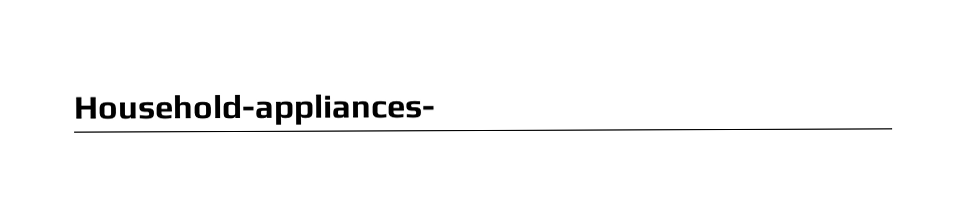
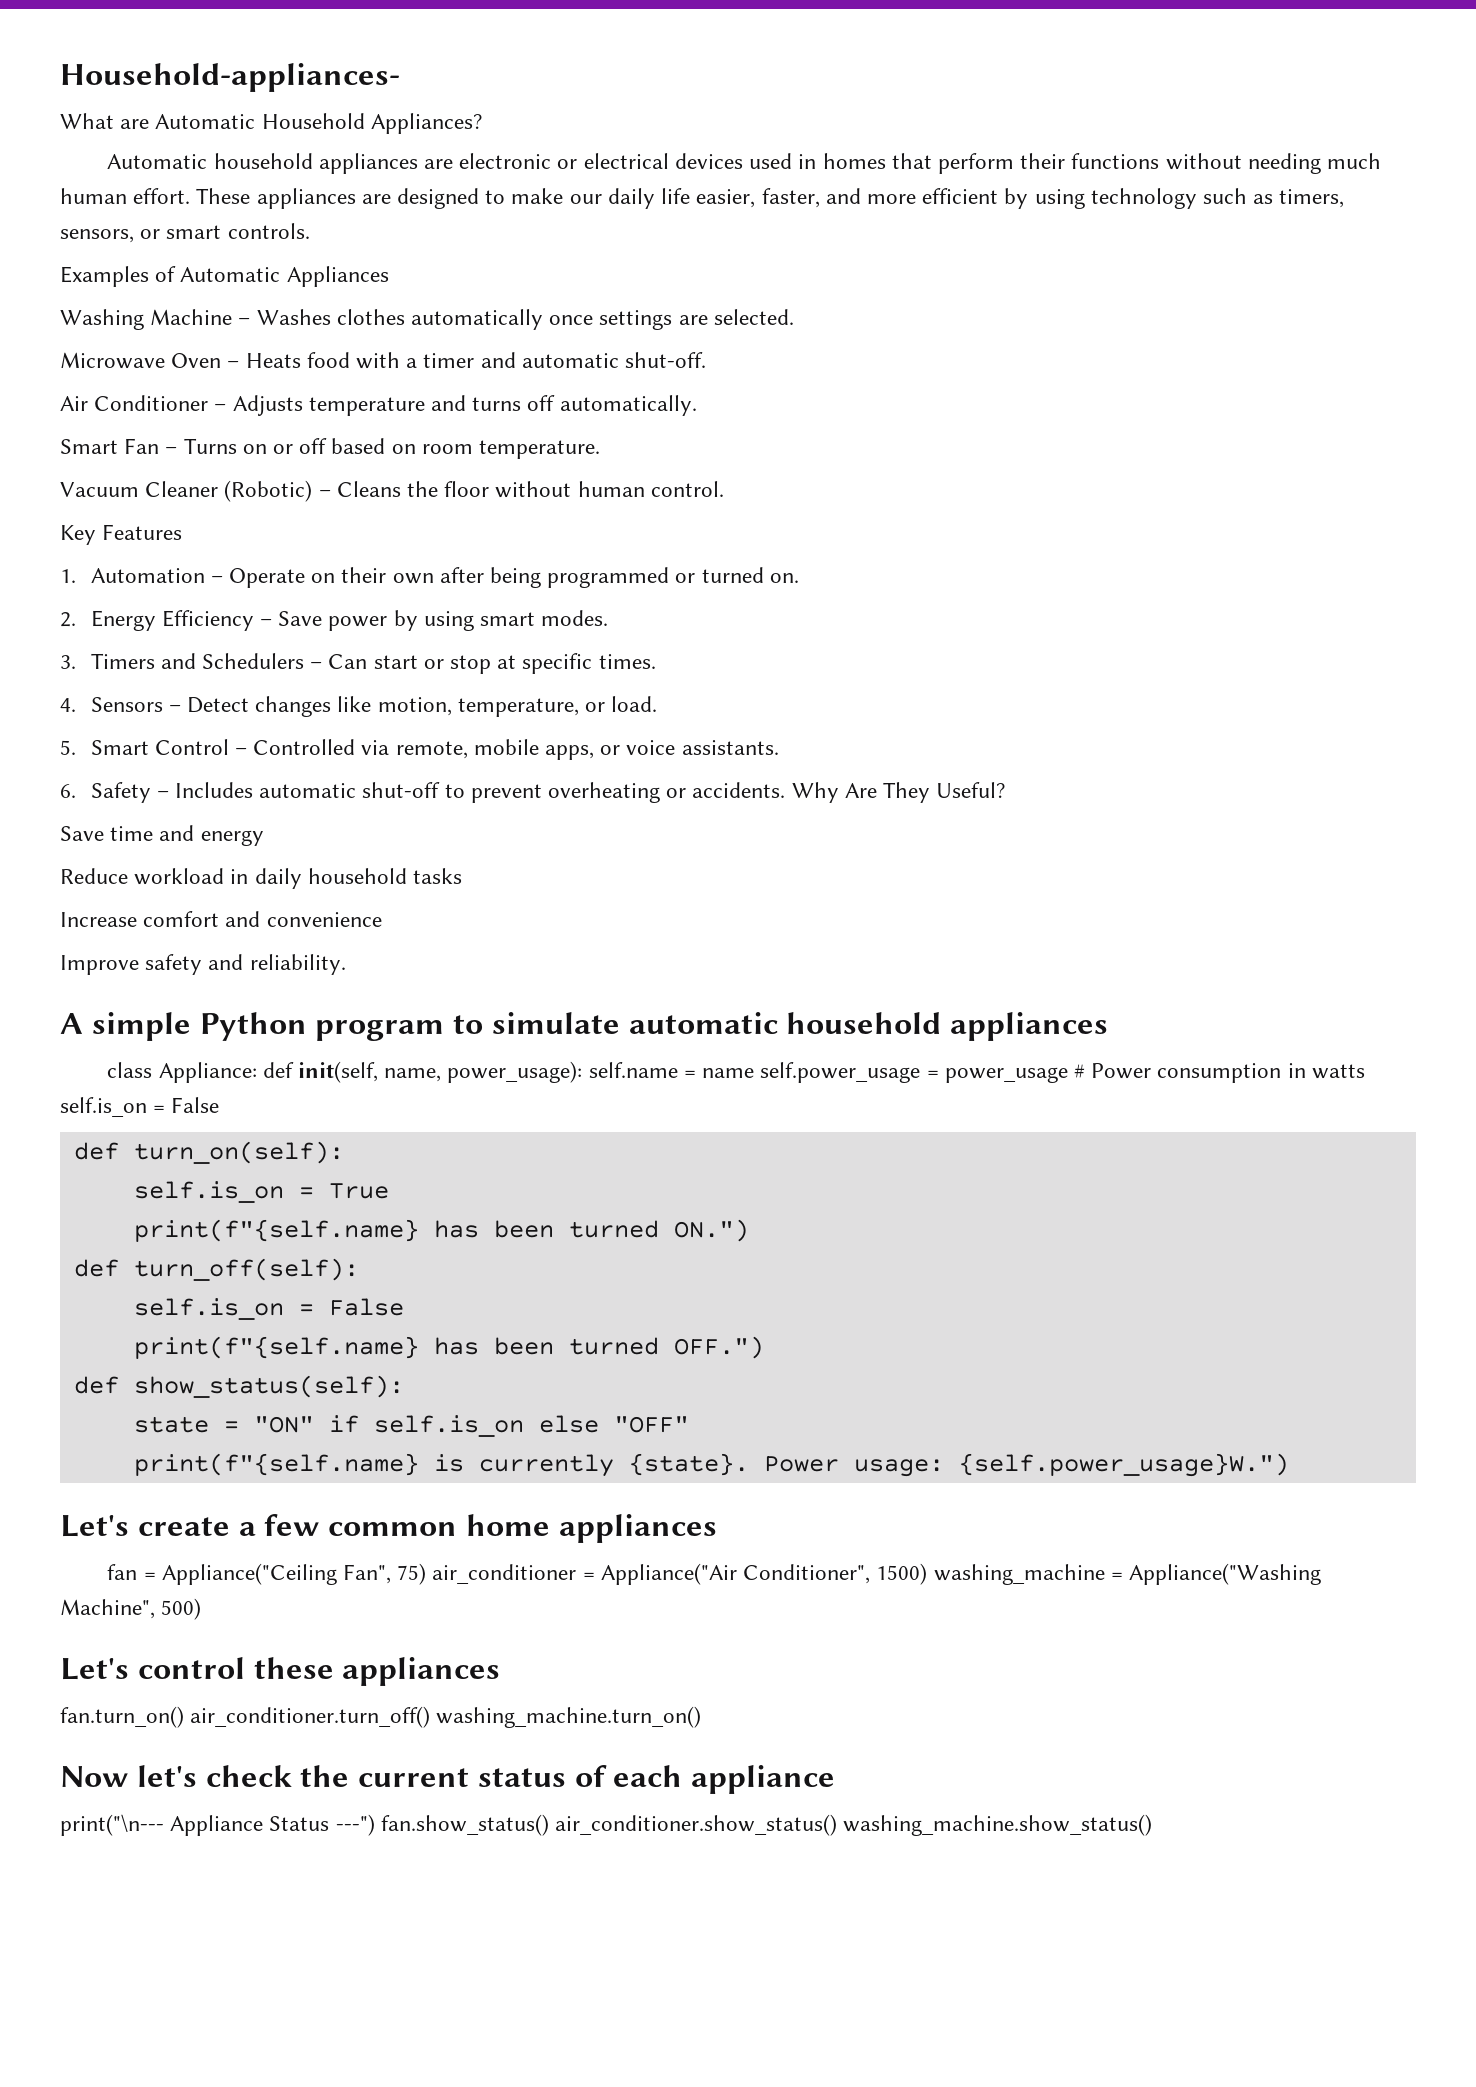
(436, 109) none -> [60,113,482,134] [107,153,1381,174] [60,188,1345,209] [60,223,310,243] [60,266,389,287] [60,309,794,330] [60,352,707,369] [60,395,697,416] [60,438,601,459] [60,480,724,502] [60,524,183,545] [60,567,799,588] [60,610,609,631] [60,653,656,674] [60,696,658,717] [60,739,779,760] [60,782,1006,803] [60,825,264,846] [60,868,463,889] [60,911,382,927] [60,954,346,975] [60,1012,1109,1041] [107,1061,1365,1083] [60,1097,220,1117] [73,1141,344,1164] [133,1181,389,1203] [133,1219,749,1242] [73,1258,359,1281] [133,1298,404,1320] [133,1336,764,1359] [73,1375,404,1398] [133,1415,689,1437] [133,1453,1289,1477] [60,1514,717,1543] [107,1563,1321,1585] [60,1598,202,1620] [60,1657,501,1686] [60,1706,702,1728] [60,1765,836,1794] [60,1814,1153,1836] // What are Automatic Household Appliances? // Automatic household appliances are electronic or electrical devices used in homes that perform their functions without needing much human effort. These appliances are designed to make our daily life easier, faster, and more efficient by using technology such as timers, sensors, or smart controls. // Examples of Automatic Appliances // Washing Machine – Washes clothes automatically once settings are selected. // Microwave Oven – Heats food with a timer and automatic shut-off. // Air Conditioner – Adjusts temperature and turns off automatically. // Smart Fan – Turns on or off based on room temperature. // Vacuum Cleaner (Robotic) – Cleans the floor without human control. // Key Features // 1. Automation – Operate on their own after being programmed or turned on. // 2. Energy Efficiency – Save power by using smart modes. // 3. Timers and Schedulers – Can start or stop at specific times. // 4. Sensors – Detect changes like motion, temperature, or load. // 5. Smart Control – Controlled via remote, mobile apps, or voice assistants. // 6. Safety – Includes automatic shut-off to prevent overheating or accidents. Why Are They Useful? // Save time and energy // Reduce workload in daily household tasks // Increase comfort and convenience // Improve safety and reliability. // A simple Python program to simulate automatic household appliances // class Appliance: def init(self, name, power_usage): self.name = name self.power_usage = power_usage # Power consumption in watts self.is_on = False // def turn_on(self): // self.is_on = True // print(f"{self.name} has been turned ON.") // def turn_off(self): // self.is_on = False // print(f"{self.name} has been turned OFF.") // def show_status(self): // state = "ON" if self.is_on else "OFF" // print(f"{self.name} is currently {state}. Power usage: {self.power_usage}W.") // Let's create a few common home appliances // fan = Appliance("Ceiling Fan", 75) air_conditioner = Appliance("Air Conditioner", 1500) washing_machine = Appliance("Washing Machine", 500) // Let's control these appliances // fan.turn_on() air_conditioner.turn_off() washing_machine.turn_on() // Now let's check the current status of each appliance // print("\n--- Appliance Status ---") fan.show_status() air_conditioner.show_status() washing_machine.show_status()

